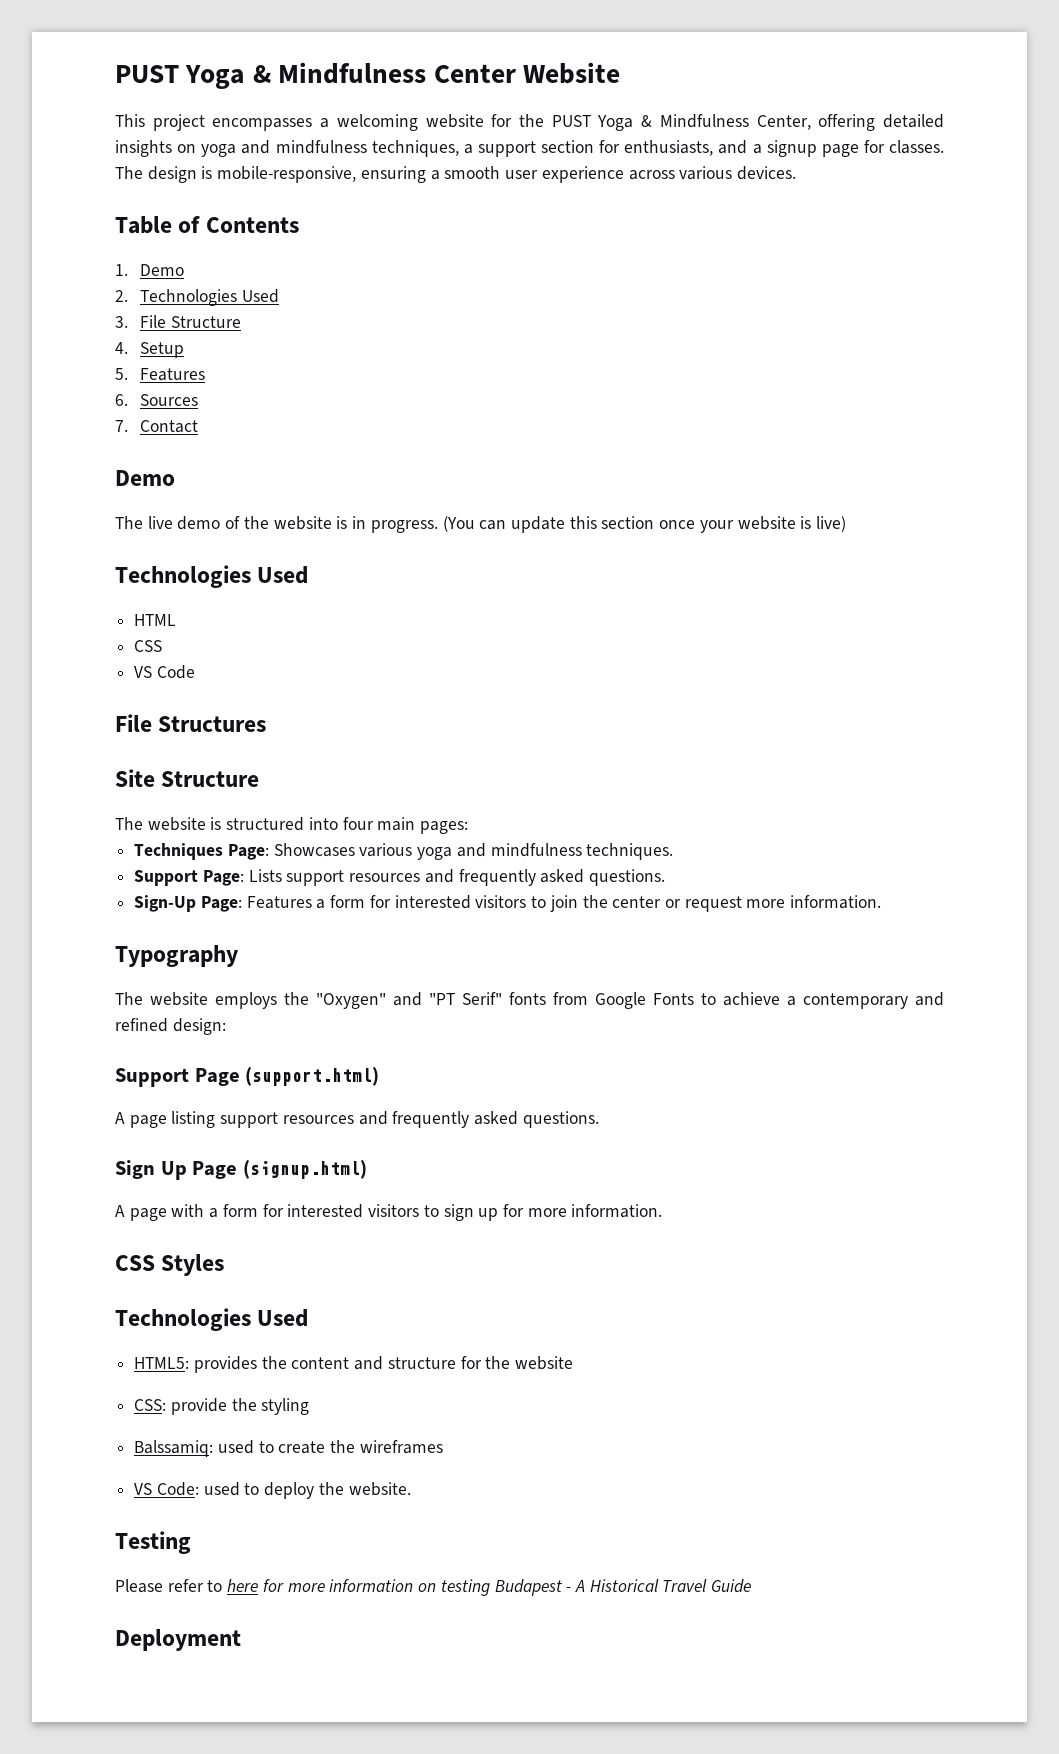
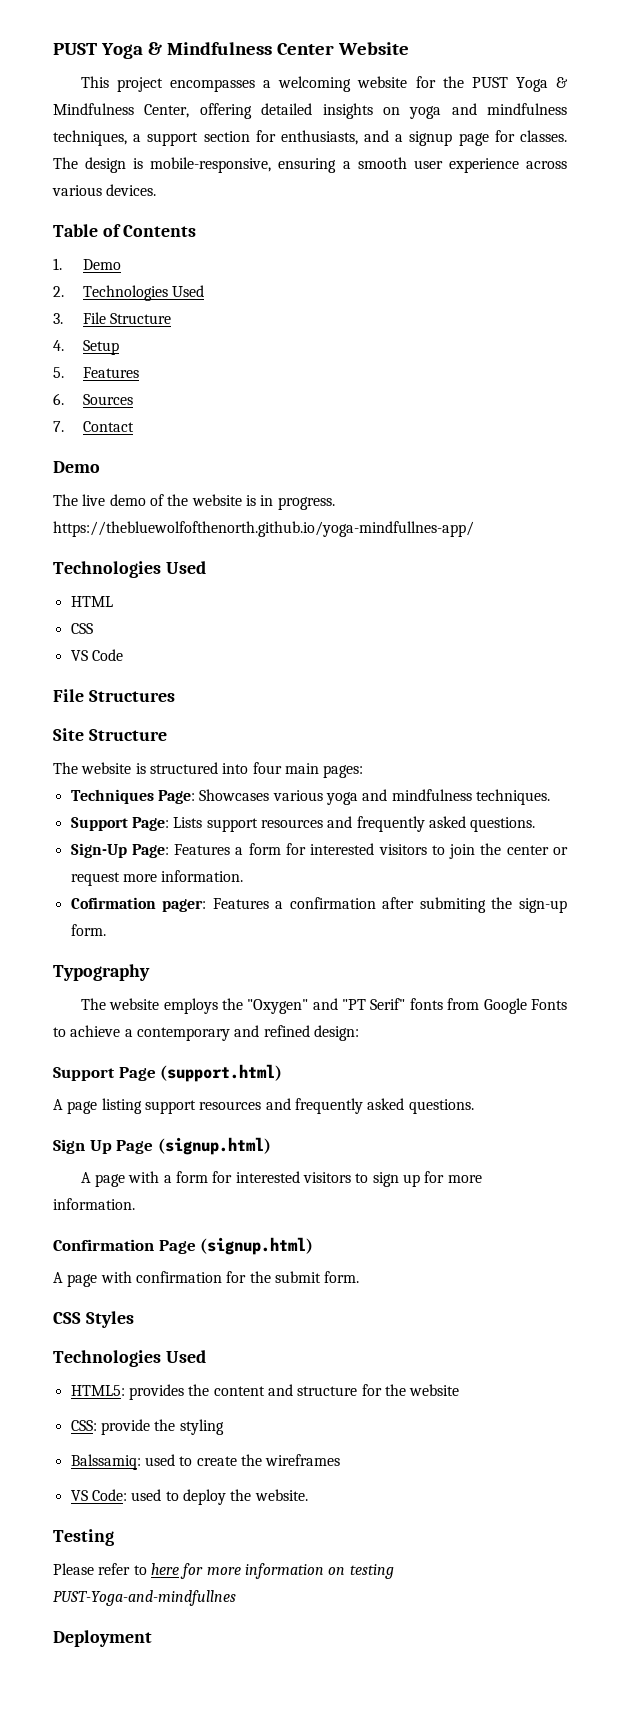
[442,516,847,533] (You can update this section once your website is live) -> [53,521,474,537] https://thebluewolfofthenorth.github.io/yoga-mindfullnes-app/
(882, 902) none -> [70,897,567,913] [70,924,106,936] // Cofirmation pager: Features a confirmation after submiting the sign-up form.
(663, 1211) none -> [53,1237,314,1255] [53,1271,360,1287] // Confirmation Page (signup.html) // A page with confirmation for the submit form.
[494,1579,752,1596] Budapest - A Historical Travel Guide -> [53,1590,236,1606] PUST-Yoga-and-mindfullnes

